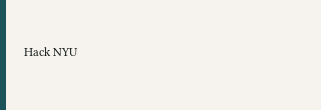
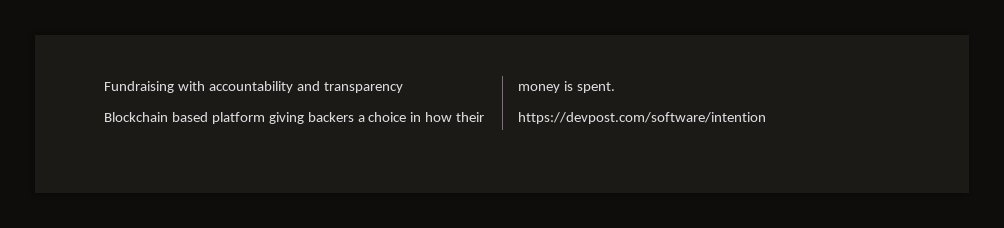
[24,47,79,56] Hack NYU -> [104,81,403,93] [104,112,485,124] [518,81,615,93] [518,112,766,124] Fundraising with accountability and transparency // Blockchain based platform giving backers a choice in how their money is spent. // https://devpost.com/software/intention

